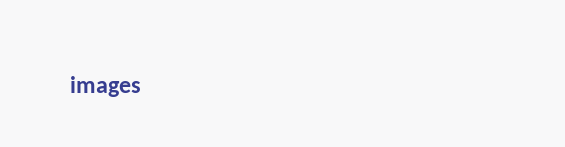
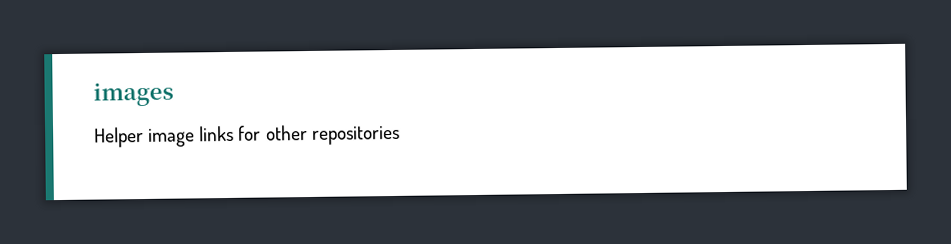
(141, 86) none -> [94,125,400,148] // Helper image links for other repositories

